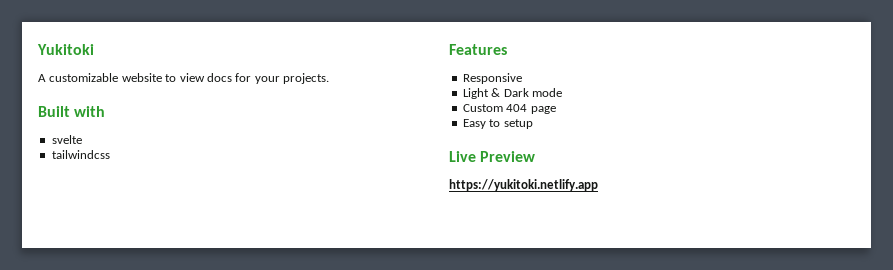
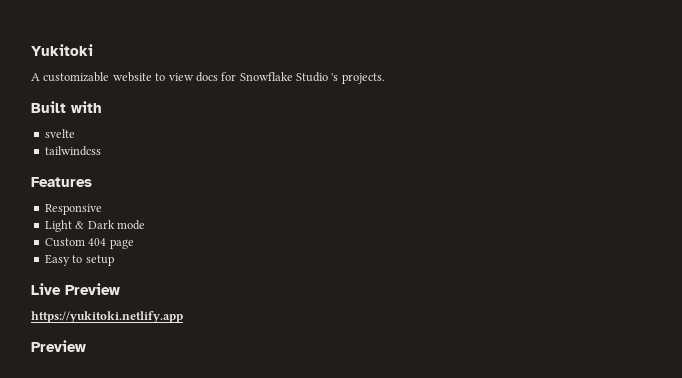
[254,76,280,84] your -> [239,72,339,82] Snowflake Studio 's
(598, 185) none -> [31,340,86,352] // Preview

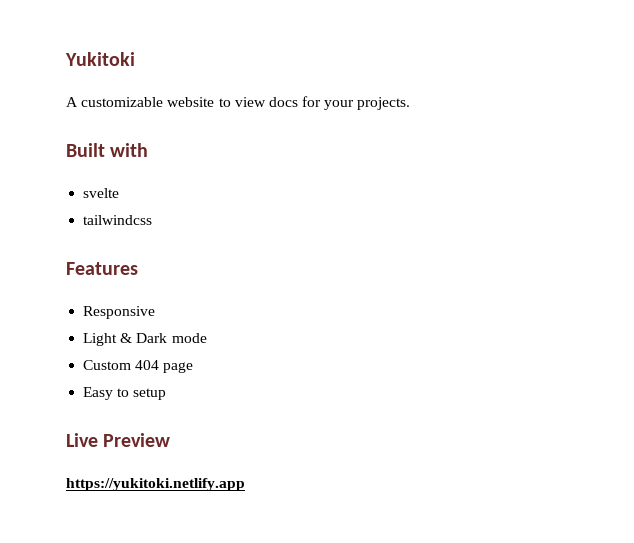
[239,72,339,82] Snowflake Studio 's -> [324,100,355,110] your
[31,340,86,352] // Preview -> (245, 484) none

